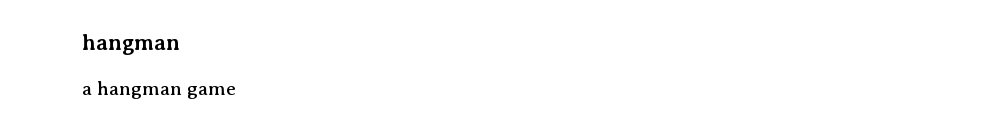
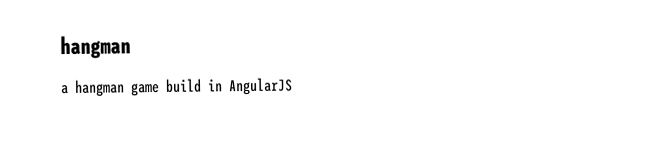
(237, 92) none -> [165,77,293,96] build in AngularJS

